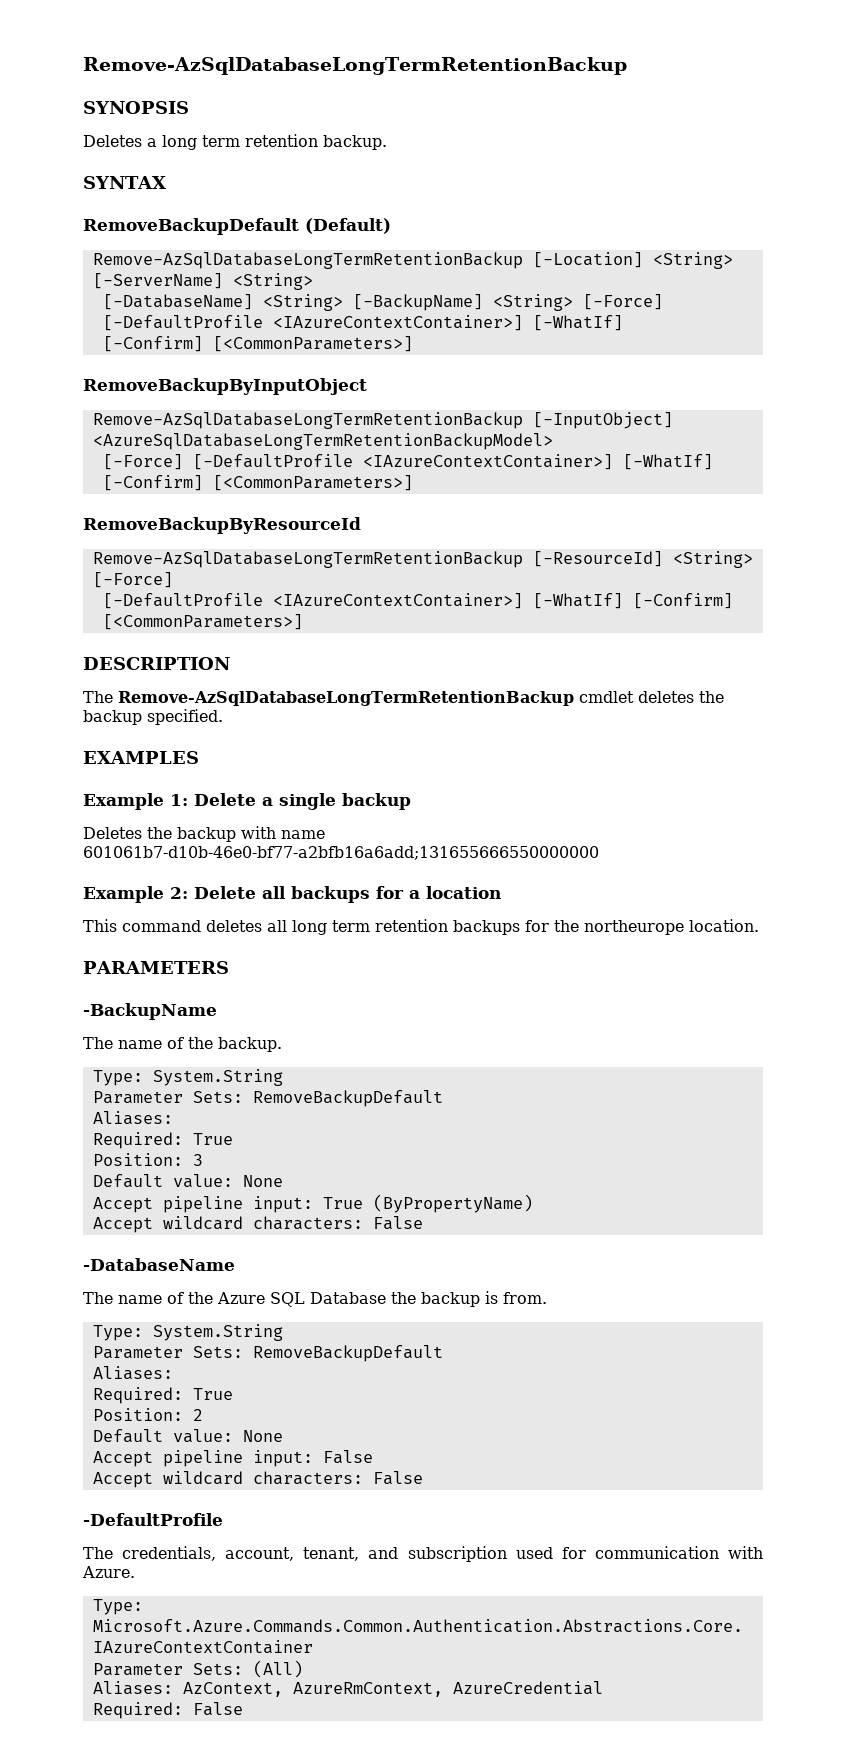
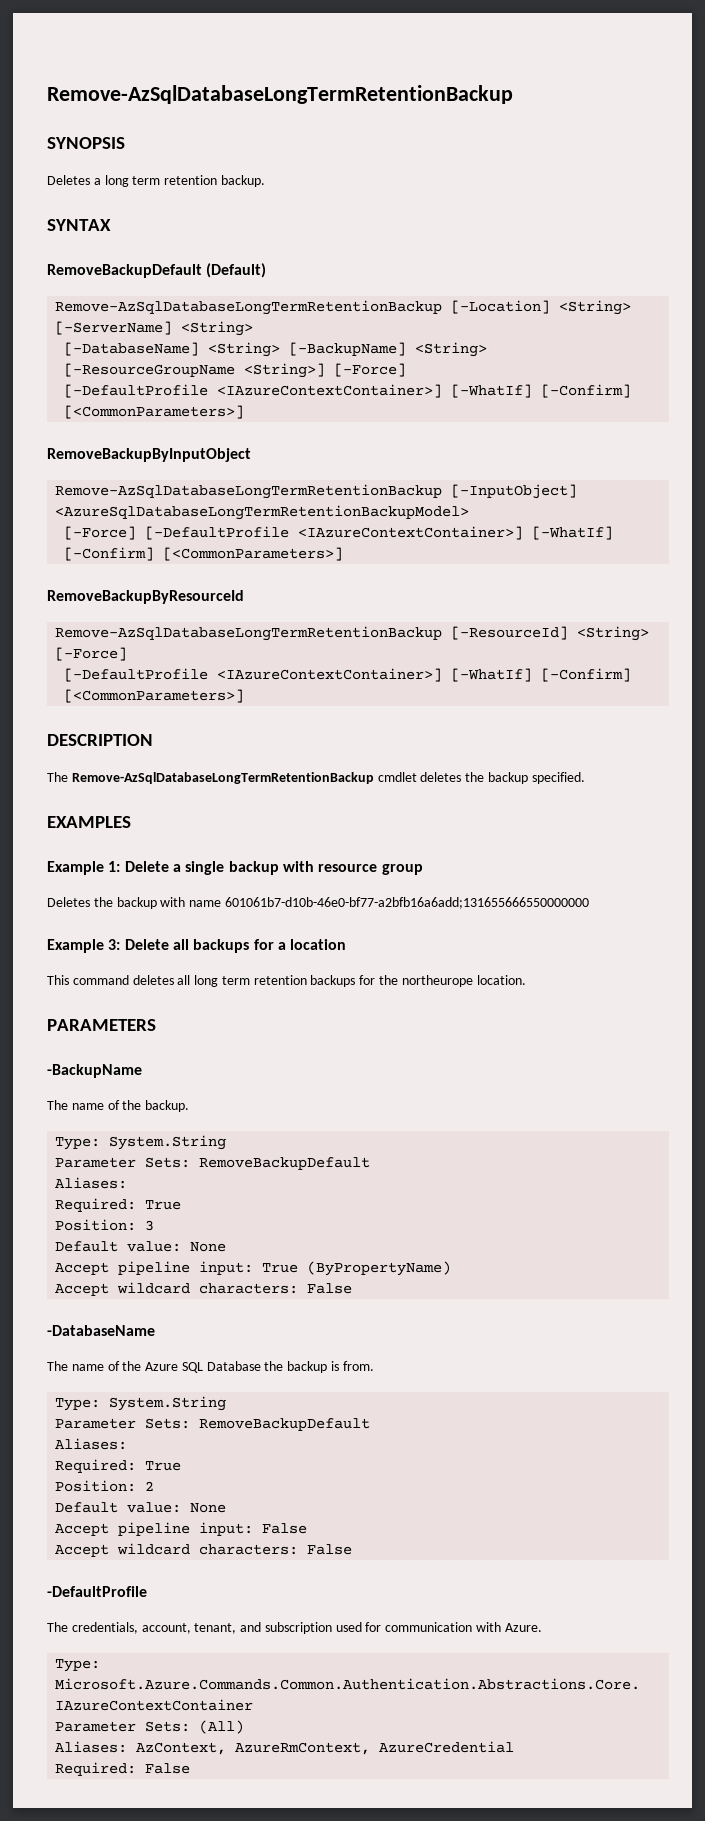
[582,294,663,310] [102,315,623,331] [-Force] [-DefaultProfile <IAzureContextContainer>] [-WhatIf] // -> [64,363,407,378] [64,384,533,398] [-ResourceGroupName <String>] [-Force] // [-DefaultProfile <IAzureContextContainer>] [-WhatIf]
(411, 801) none -> [282,861,423,875] with resource group
[170,887,188,899] 2: -> [108,939,121,950] 3:

